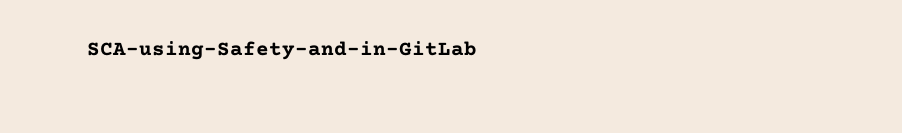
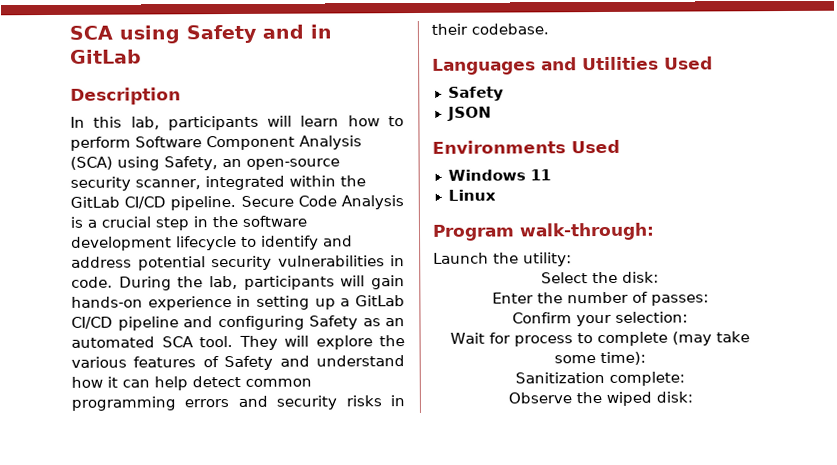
[87,41,477,60] SCA-using-Safety-and-in-GitLab -> [69,24,332,44] [70,49,142,64] [70,87,181,105] [70,115,404,131] [70,135,362,151] [70,156,340,171] [70,175,366,191] [70,195,404,211] [70,215,307,231] [71,235,353,251] [71,255,405,271] [71,275,405,291] [71,295,405,311] [71,315,405,331] [71,335,405,350] [71,355,405,371] [71,375,312,391] [71,395,405,411] [431,23,549,35] [432,56,713,75] [447,86,504,101] [446,106,492,121] [432,139,620,154] [447,169,551,181] [447,189,496,201] [432,222,655,241] [433,252,572,267] [541,271,659,284] [491,291,709,306] [512,311,688,327] [450,331,750,347] [554,351,646,366] [515,371,685,386] [507,391,693,406] SCA using Safety and in GitLab // Description // In this lab, participants will learn how to perform Software Component Analysis (SCA) using Safety, an open-source security scanner, integrated within the GitLab CI/CD pipeline. Secure Code Analysis is a crucial step in the software development lifecycle to identify and address potential security vulnerabilities in code. During the lab, participants will gain hands-on experience in setting up a GitLab CI/CD pipeline and configuring Safety as an automated SCA tool. They will explore the various features of Safety and understand how it can help detect common programming errors and security risks in their codebase. // Languages and Utilities Used // Safety // JSON // Environments Used // Windows 11 // Linux // Program walk-through: // Launch the utility: // Select the disk: // Enter the number of passes: // Confirm your selection: // Wait for process to complete (may take some time): // Sanitization complete: // Observe the wiped disk:

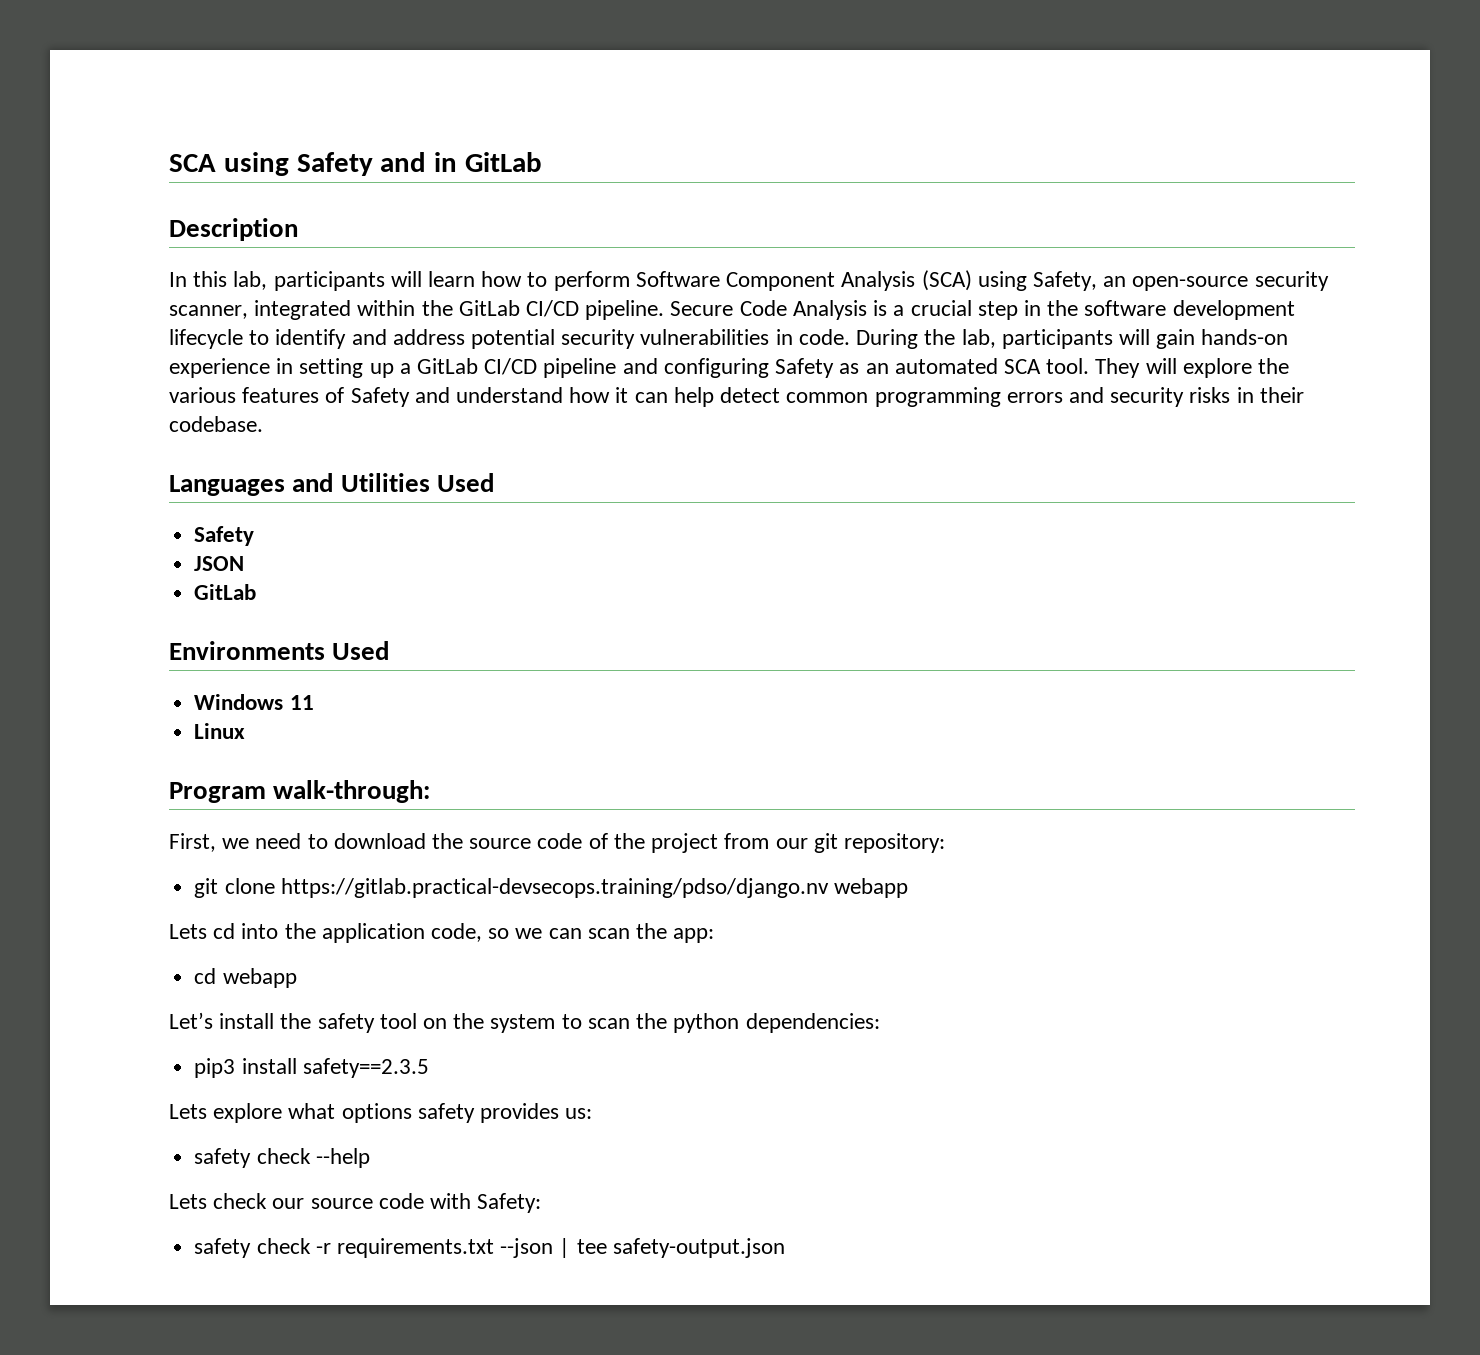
(492, 113) none -> [194,584,257,600] // GitLab
[433,252,572,267] [541,271,659,284] [491,291,709,306] [512,311,688,327] [450,331,750,347] [554,351,646,366] [515,371,685,386] [507,391,693,406] Launch the utility: // Select the disk: // Enter the number of passes: // Confirm your selection: // Wait for process to complete (may take some time): // Sanitization complete: // Observe the wiped disk: -> [169,833,945,853] [194,878,908,898] [169,923,715,943] [194,968,297,988] [169,1012,880,1033] [194,1058,429,1078] [169,1103,593,1123] [194,1148,370,1168] [169,1193,542,1213] [194,1238,785,1258] First, we need to download the source code of the project from our git repository: // git clone https://gitlab.practical-devsecops.training/pdso/django.nv webapp // Lets cd into the application code, so we can scan the app: // cd webapp // Let’s install the safety tool on the system to scan the python dependencies: // pip3 install safety==2.3.5 // Lets explore what options safety provides us: // safety check --help // Lets check our source code with Safety: // safety check -r requirements.txt --json | tee safety-output.json

